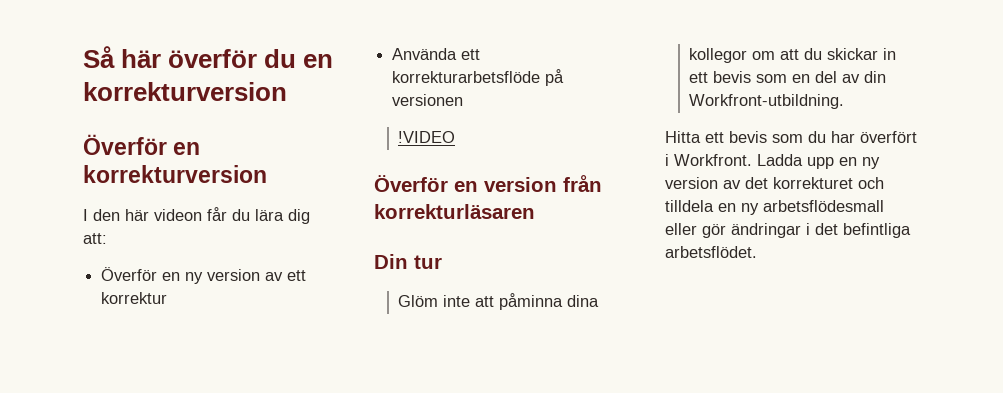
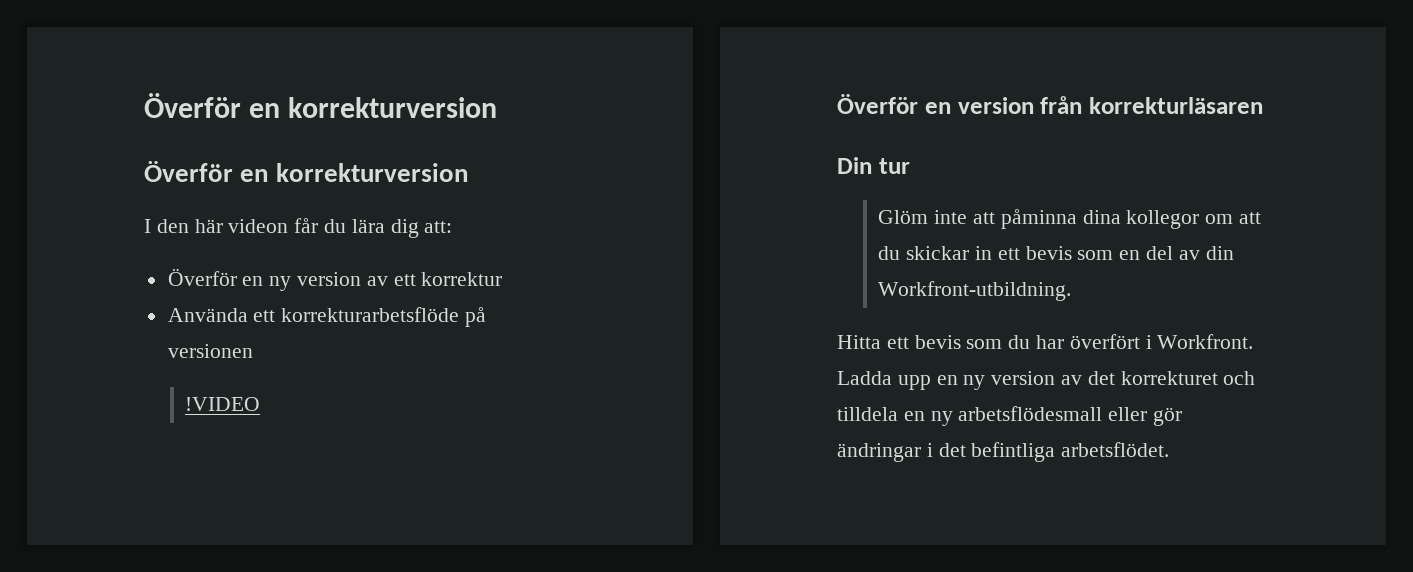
[83,46,297,68] Så här överför du -> [144,93,241,118] Överför

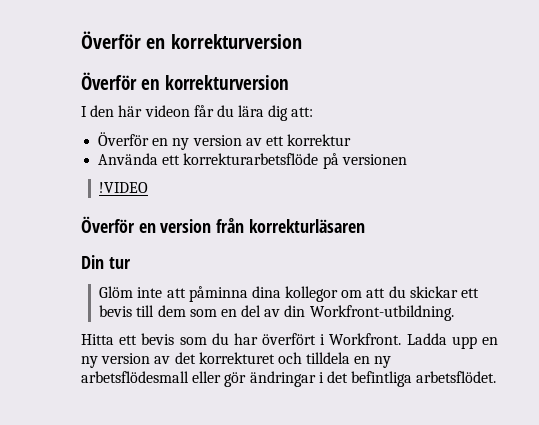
[974,246,1072,260] in ett bevis -> [461,288,480,298] [99,305,186,317] ett bevis till dem

